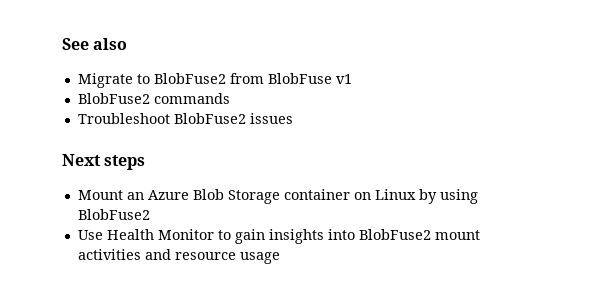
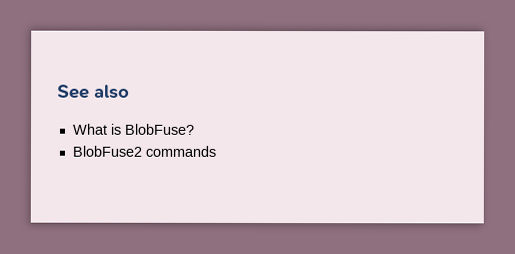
[77,73,352,88] [77,93,230,104] [77,113,293,124] [62,154,146,170] [77,189,478,204] [77,209,150,220] [77,229,480,244] [77,249,280,264] Migrate to BlobFuse2 from BlobFuse v1 // BlobFuse2 commands // Troubleshoot BlobFuse2 issues // Next steps // Mount an Azure Blob Storage container on Linux by using BlobFuse2 // Use Health Monitor to gain insights into BlobFuse2 mount activities and resource usage -> [71,123,195,135] [71,145,216,157] What is BlobFuse? // BlobFuse2 commands

